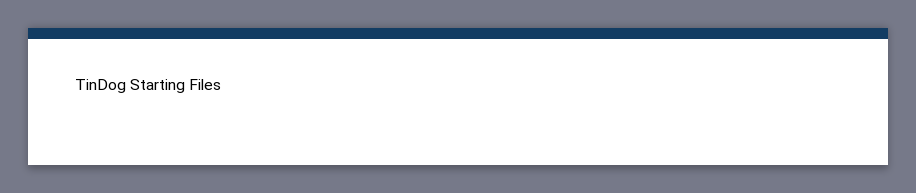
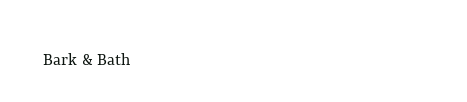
[75,79,222,93] TinDog Starting Files -> [43,53,131,65] Bark & Bath

